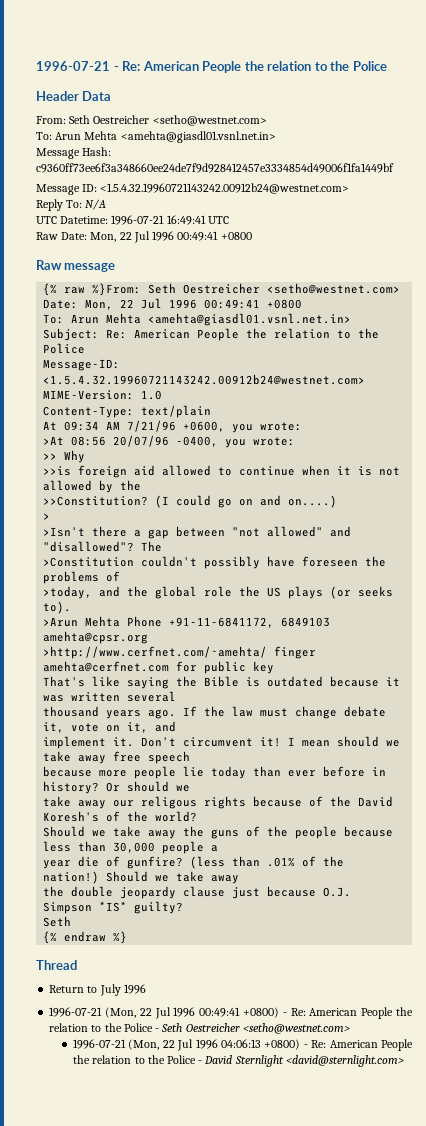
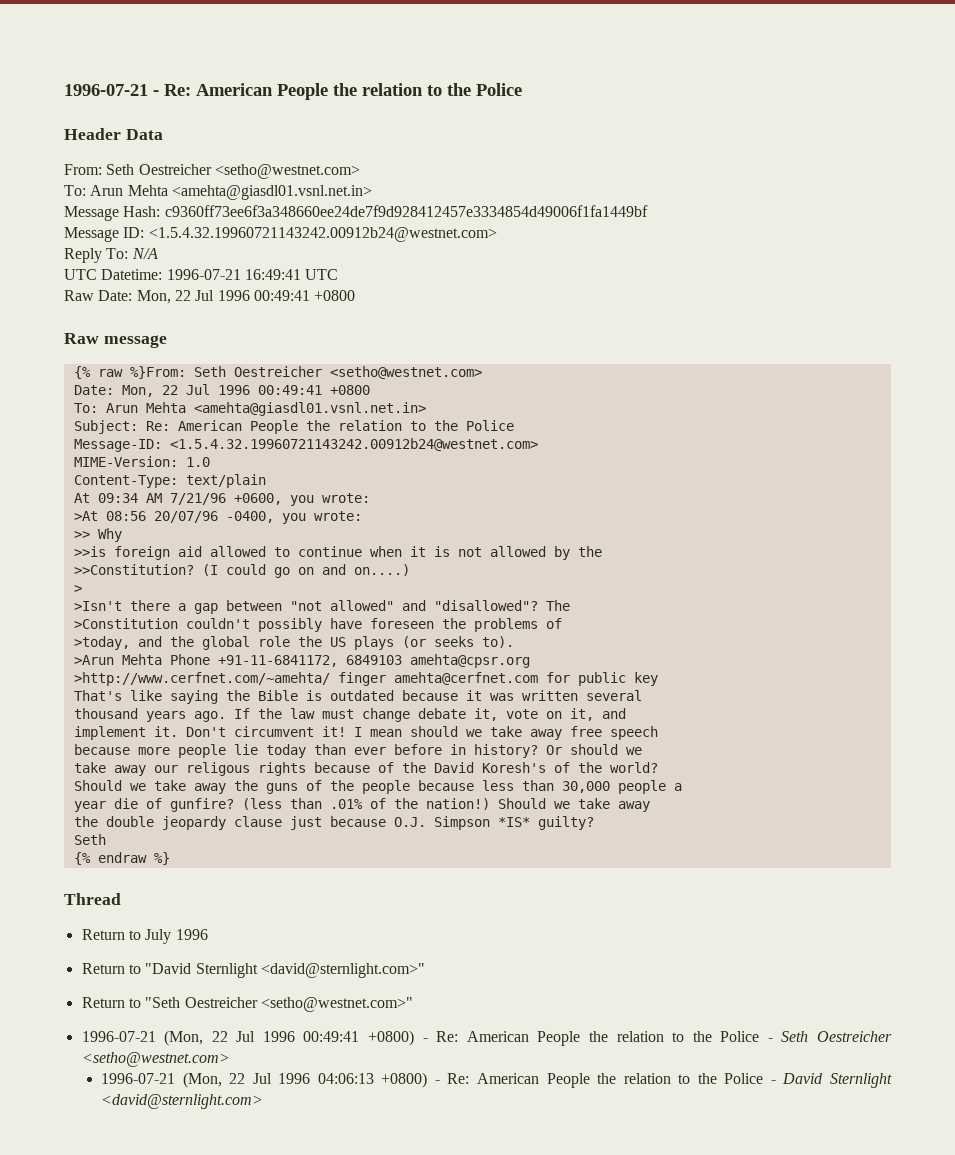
(146, 989) none -> [81,963,425,978] [81,997,413,1012] // Return to "David Sternlight <david@sternlight.com>" // Return to "Seth Oestreicher <setho@westnet.com>"

